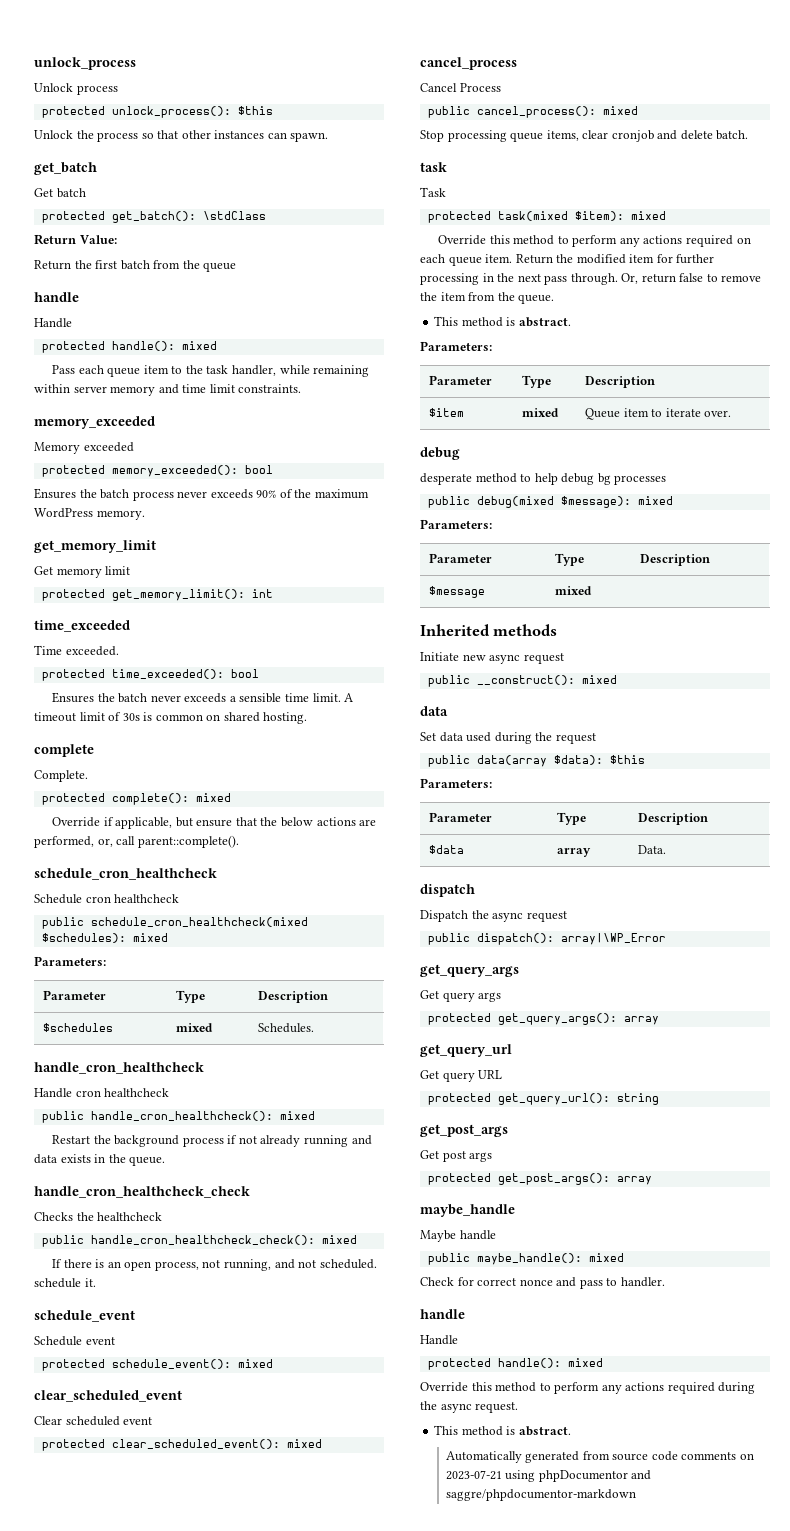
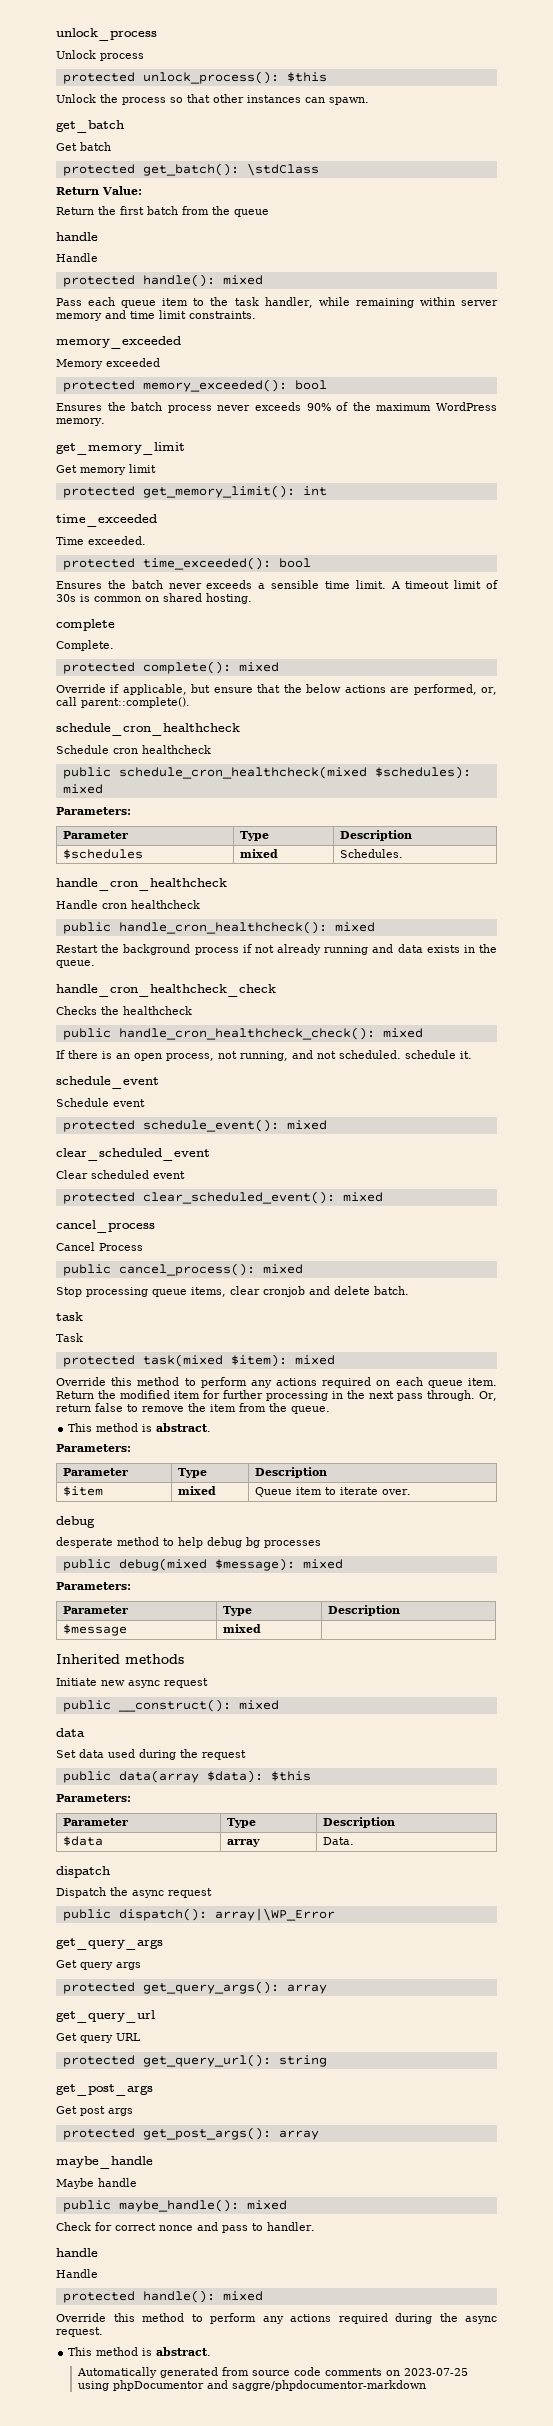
[445,1470,502,1480] 2023-07-21 -> [403,2368,468,2376] 2023-07-25

